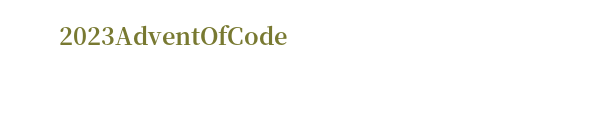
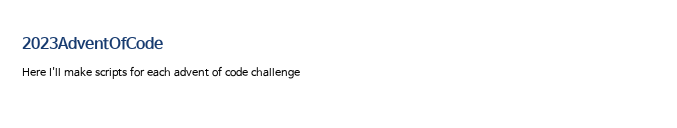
(287, 35) none -> [22,66,300,79] // Here I'll make scripts for each advent of code challenge

